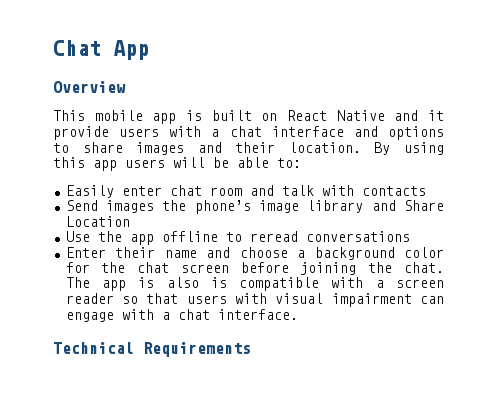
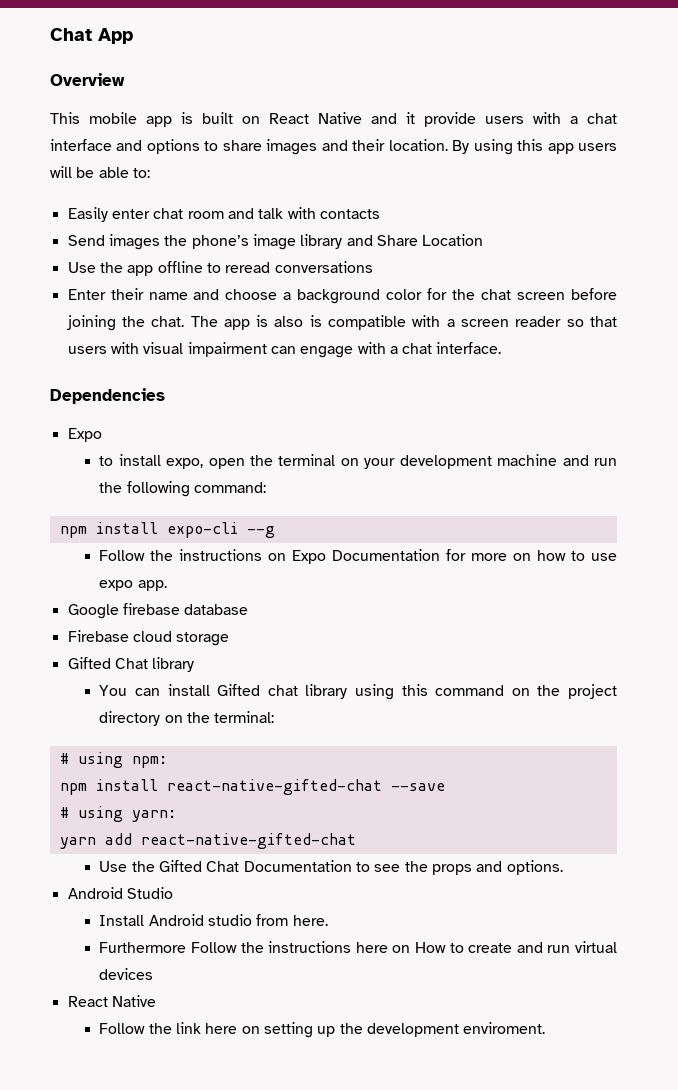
[53,342,251,357] Technical Requirements -> [50,388,165,404] [67,428,102,442] [99,454,617,469] [99,481,267,497] [59,522,275,538] [99,549,618,564] [99,580,167,591] [67,603,249,619] [67,630,230,646] [67,657,195,672] [99,684,618,700] [99,711,275,726] [59,752,167,768] [59,779,445,795] [59,806,176,822] [59,833,356,849] [99,860,563,875] [67,887,173,899] [99,914,328,926] [99,941,618,953] [99,968,154,980] [67,995,156,1007] [99,1022,546,1038] Dependencies // Expo // to install expo, open the terminal on your development machine and run the following command: // npm install expo-cli --g // Follow the instructions on Expo Documentation for more on how to use expo app. // Google firebase database // Firebase cloud storage // Gifted Chat library // You can install Gifted chat library using this command on the project directory on the terminal: // # using npm: // npm install react-native-gifted-chat --save // # using yarn: // yarn add react-native-gifted-chat // Use the Gifted Chat Documentation to see the props and options. // Android Studio // Install Android studio from here. // Furthermore Follow the instructions here on How to create and run virtual devices // React Native // Follow the link here on setting up the development enviroment.

